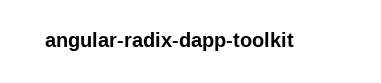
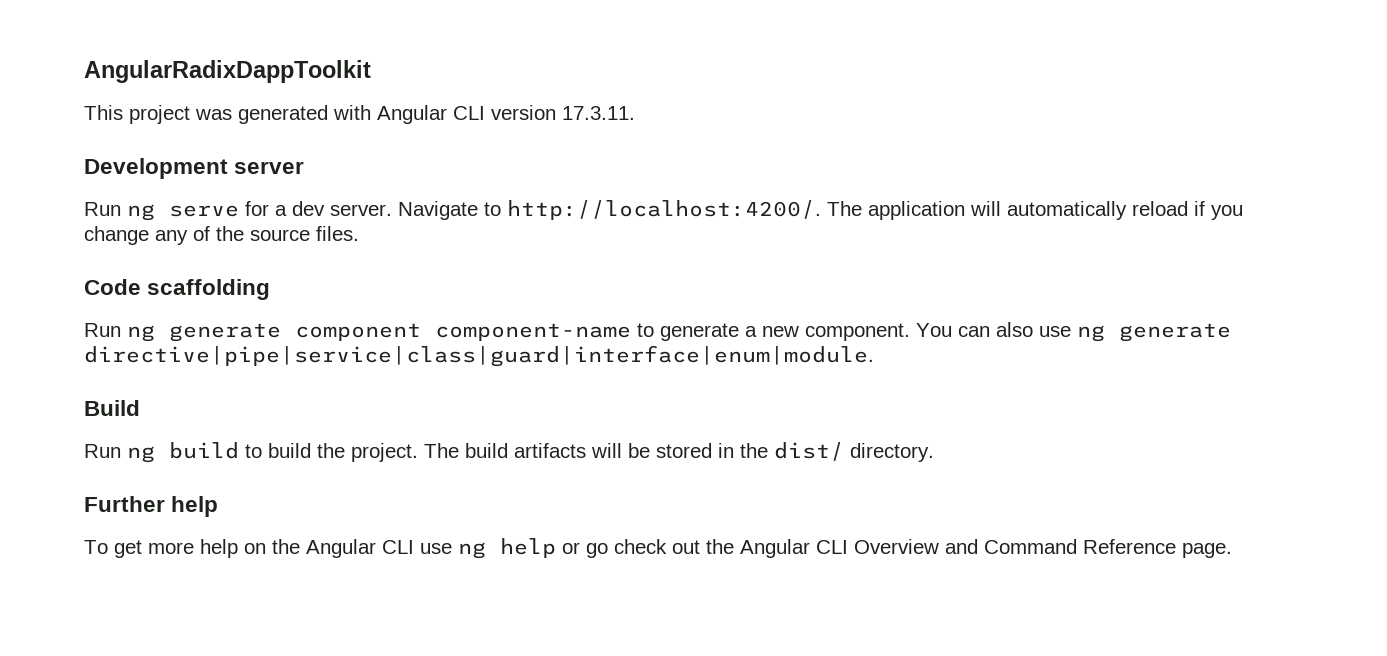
[45,32,294,51] angular-radix-dapp-toolkit -> [84,60,371,83] [84,105,635,124] [84,158,305,179] [84,200,1243,221] [84,226,359,245] [84,279,271,300] [84,322,1231,342] [84,345,874,367] [84,400,140,416] [84,442,934,463] [84,496,219,517] [84,538,1232,559] AngularRadixDappToolkit // This project was generated with Angular CLI version 17.3.11. // Development server // Run ng serve for a dev server. Navigate to http://localhost:4200/. The application will automatically reload if you change any of the source files. // Code scaffolding // Run ng generate component component-name to generate a new component. You can also use ng generate directive|pipe|service|class|guard|interface|enum|module. // Build // Run ng build to build the project. The build artifacts will be stored in the dist/ directory. // Further help // To get more help on the Angular CLI use ng help or go check out the Angular CLI Overview and Command Reference page.

